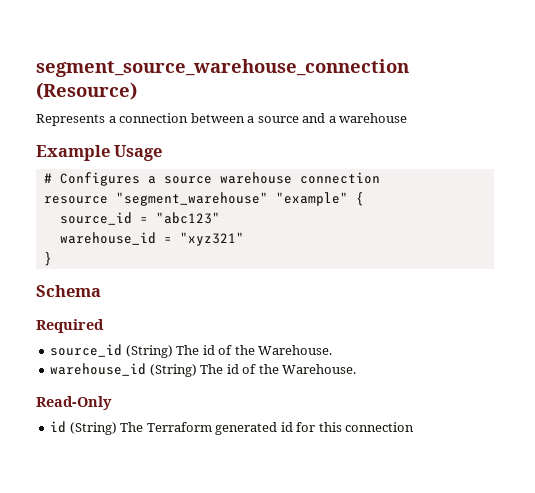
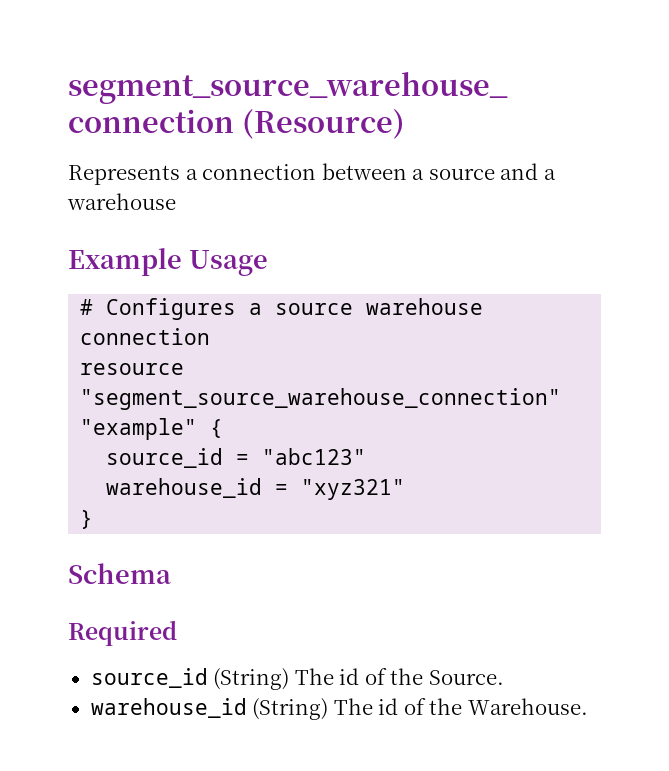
[115,192,268,206] "segment_warehouse" -> [80,388,562,410] "segment_source_warehouse_connection"
[258,345,333,355] Warehouse. -> [428,670,504,685] Source.
[36,396,112,410] [50,421,415,435] // Read-Only // id (String) The Terraform generated id for this connection -> (588, 706) none

